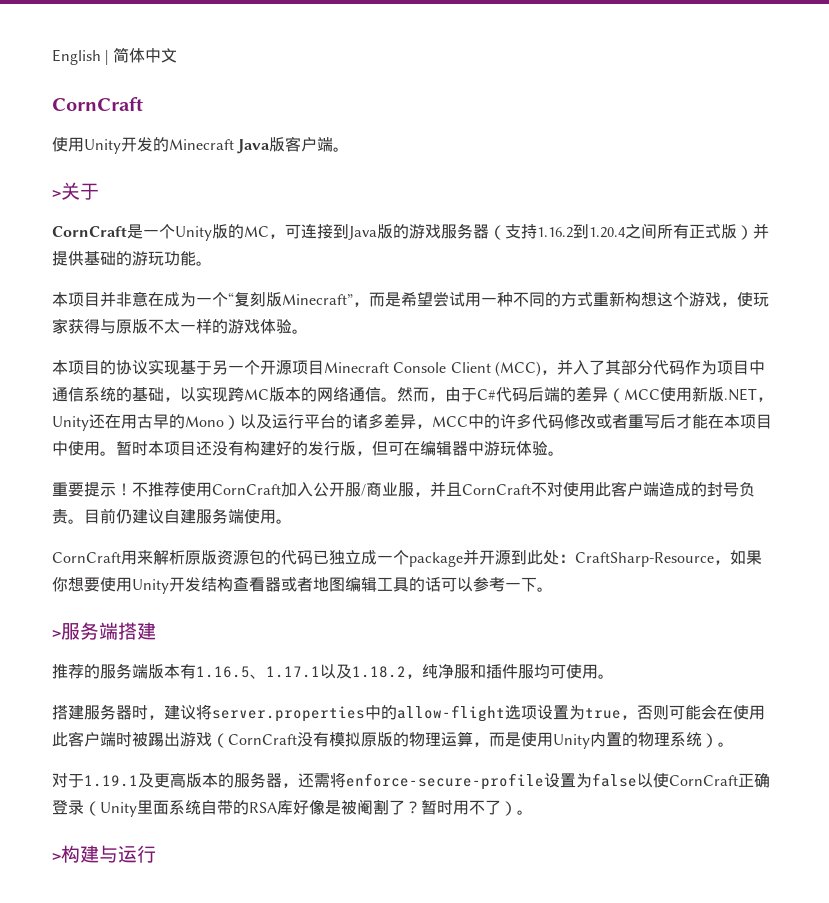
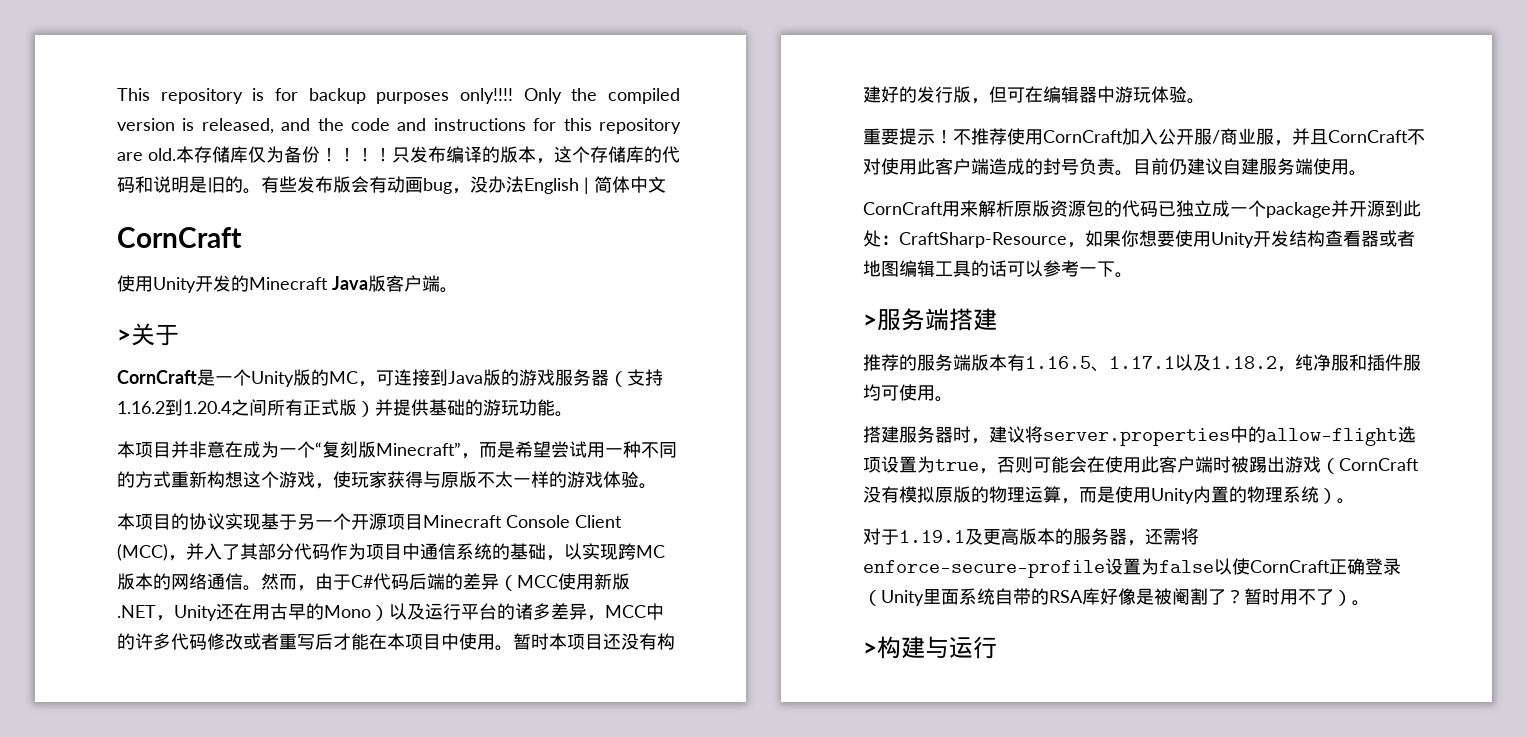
(52, 57) none -> [117,88,680,104] [117,118,681,134] [117,146,680,164] [117,176,524,194] This repository is for backup purposes only!!!! Only the compiled version is released, and the code and instructions for this repository are old.本存储库仅为备份！！！！只发布编译的版本，这个存储库的代码和说明是旧的。有些发布版会有动画bug，没办法

